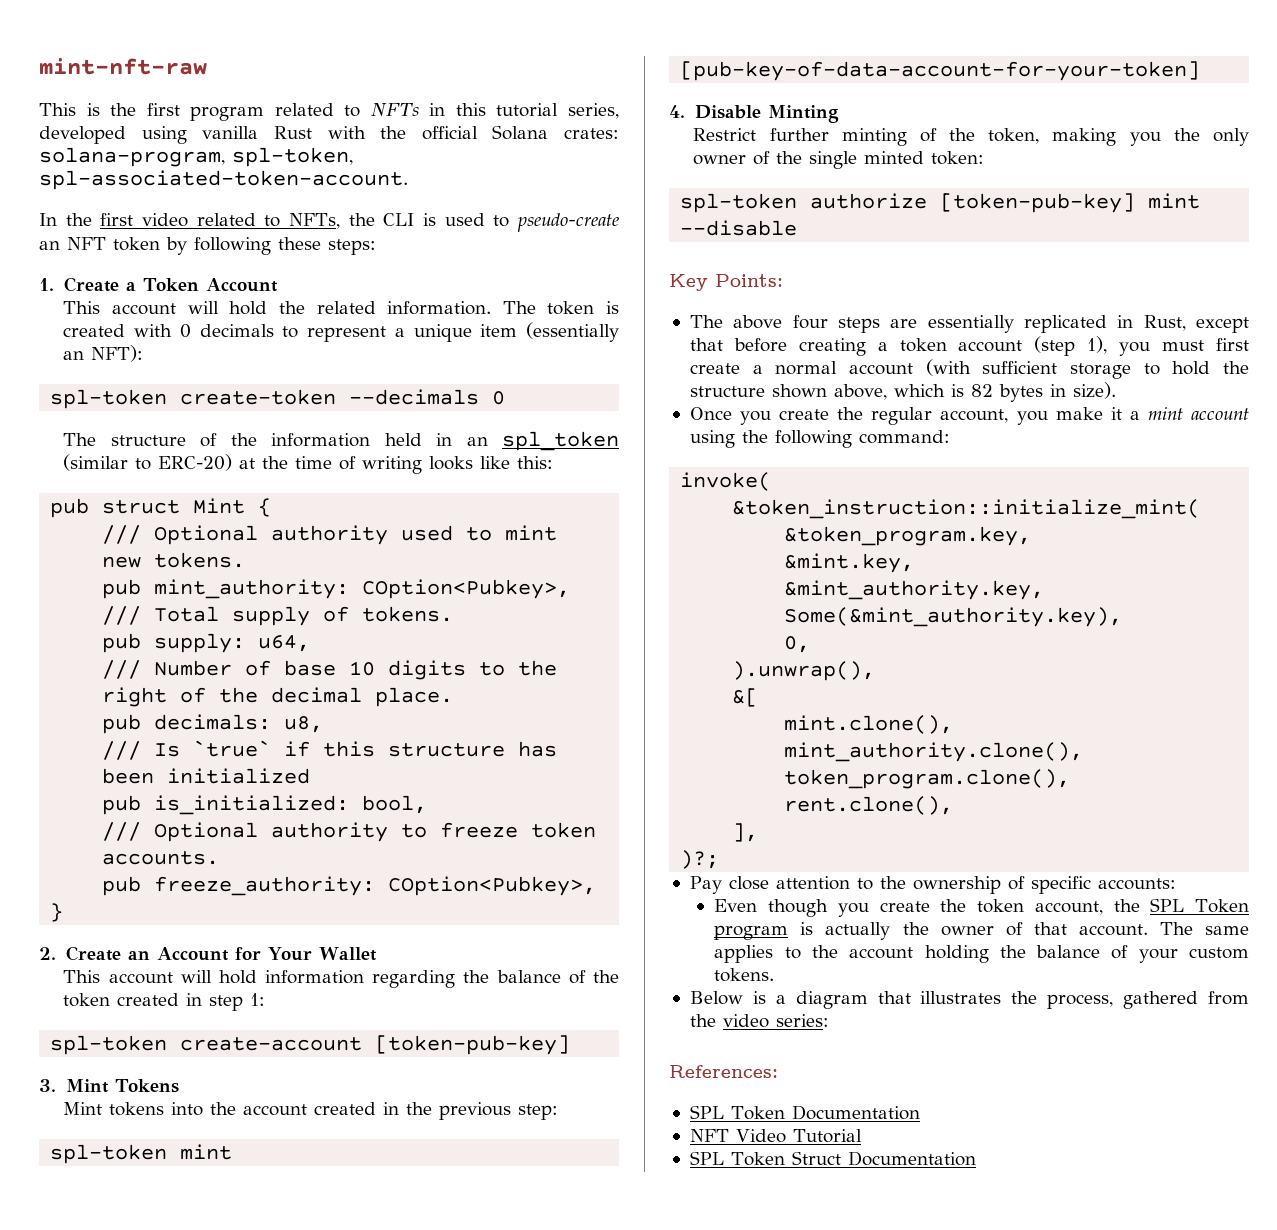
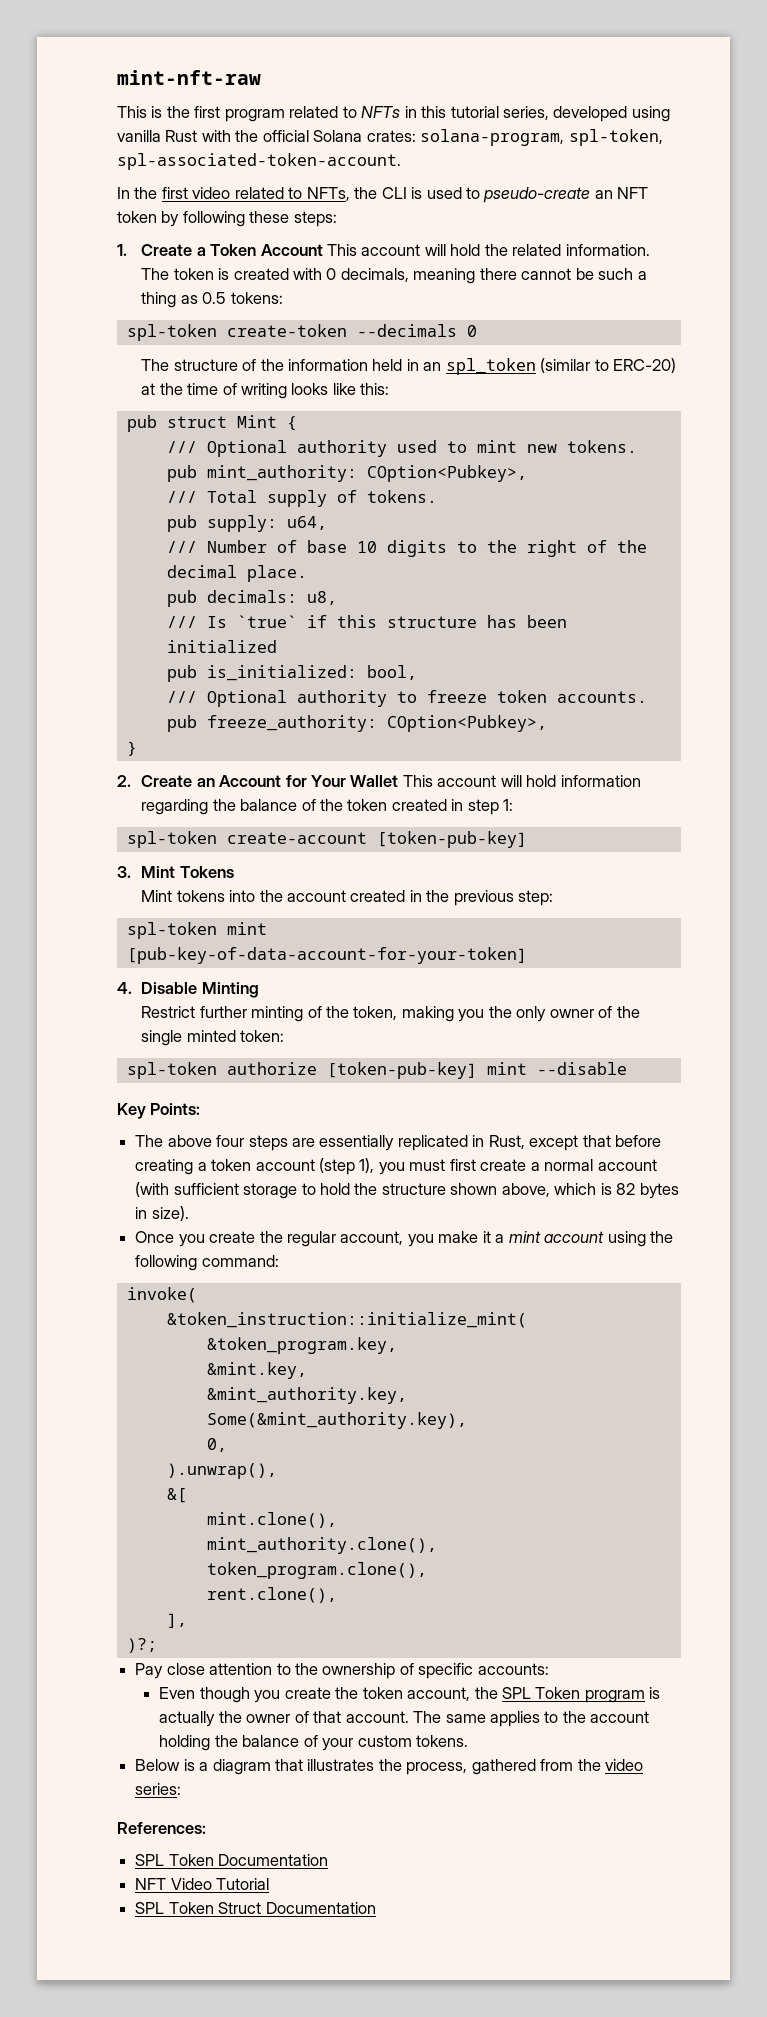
(279, 285) // -> (323, 250) none
[199,322,619,342] [63,345,144,362] decimals to represent a unique item (essentially an NFT): -> [340,268,647,284] [141,292,283,308] decimals, meaning there cannot be such a thing as 0.5 tokens:
(378, 954) // -> (399, 781) none

